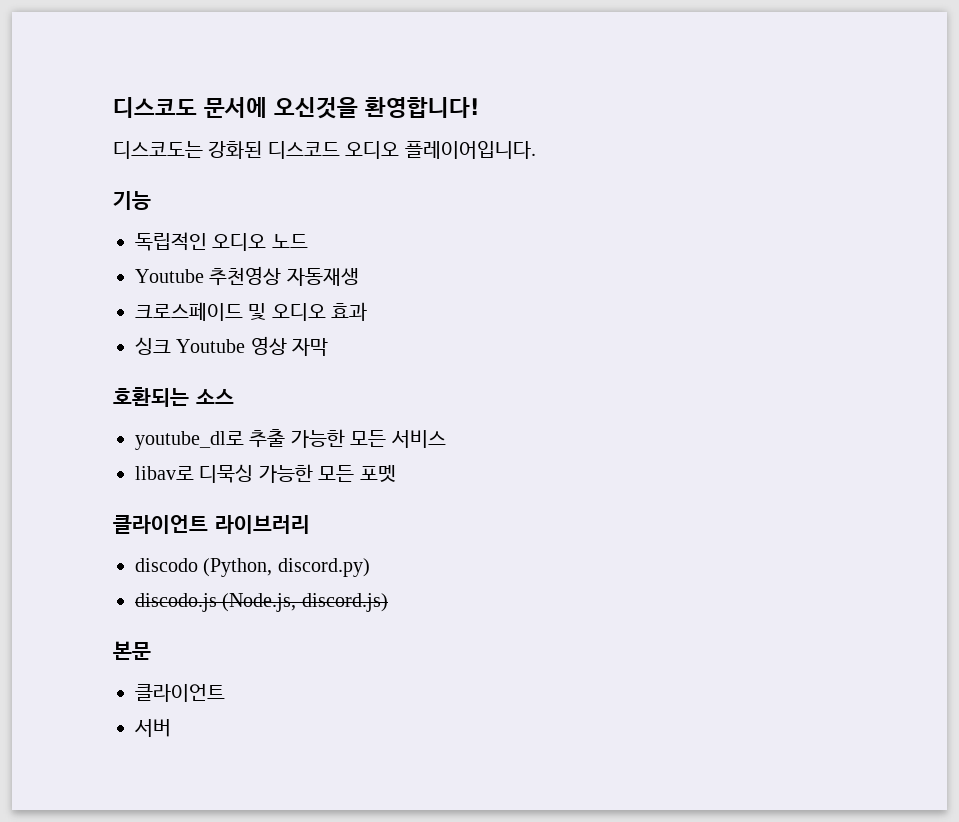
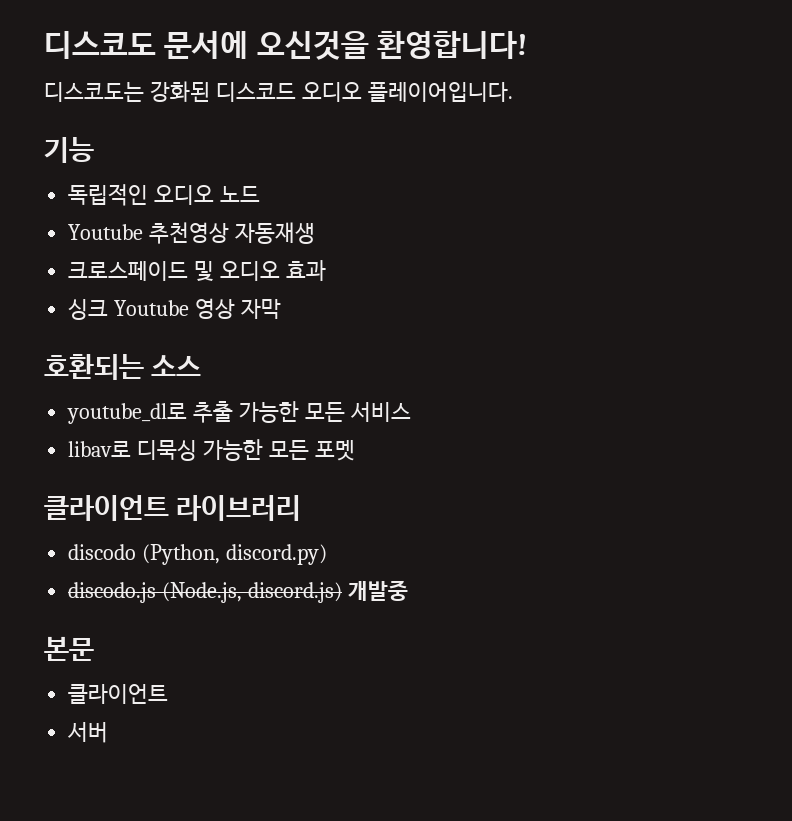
(388, 602) none -> [348,580,409,601] 개발중

